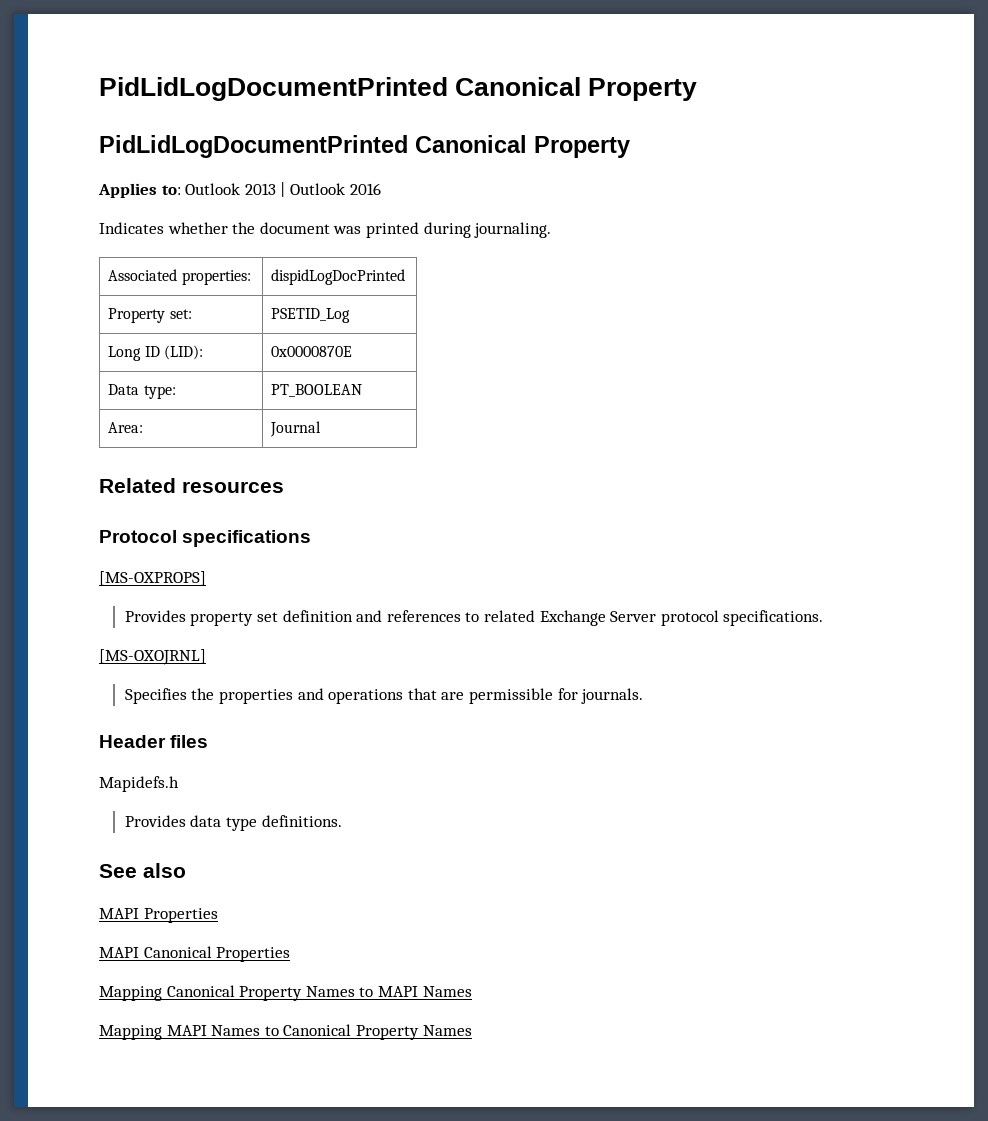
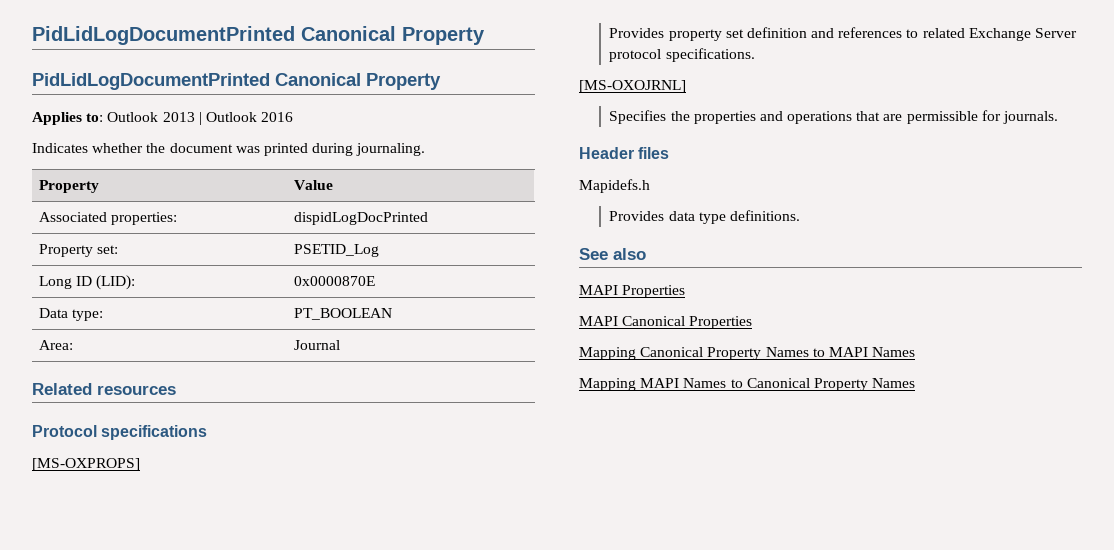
(552, 230) none -> [38,180,99,193] [293,180,333,190] // Property | Value

